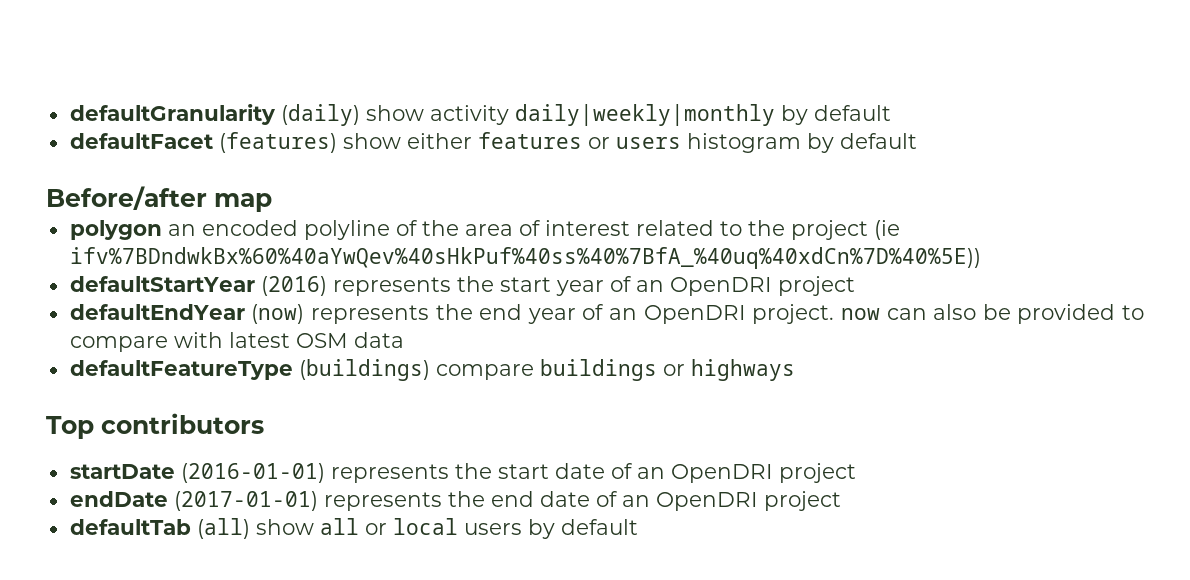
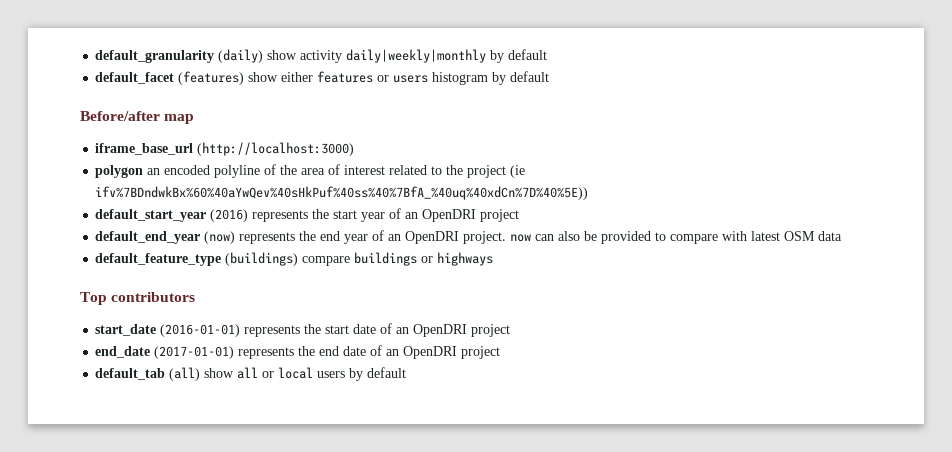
[69,104,276,125] defaultGranularity -> [95,50,215,63] default_granularity
[69,133,213,149] defaultFacet -> [95,72,175,84] default_facet
(272, 202) none -> [95,142,355,156] // iframe_base_url (http://localhost:3000)
[69,276,255,292] defaultStartYear -> [95,209,207,222] default_start_year
[69,304,245,320] defaultEndYear -> [95,231,201,244] default_end_year
[69,360,293,380] defaultFeatureType -> [95,253,222,266] default_feature_type
[69,464,175,479] startDate -> [95,324,157,336] start_date
[69,491,168,507] endDate -> [95,346,151,358] end_date
[69,519,191,535] defaultTab -> [95,368,166,380] default_tab

